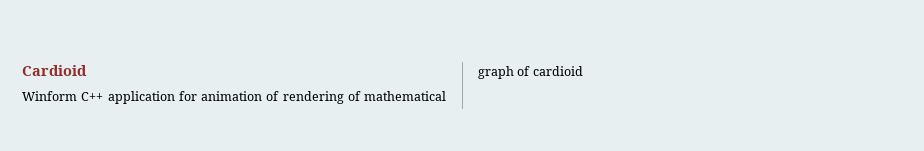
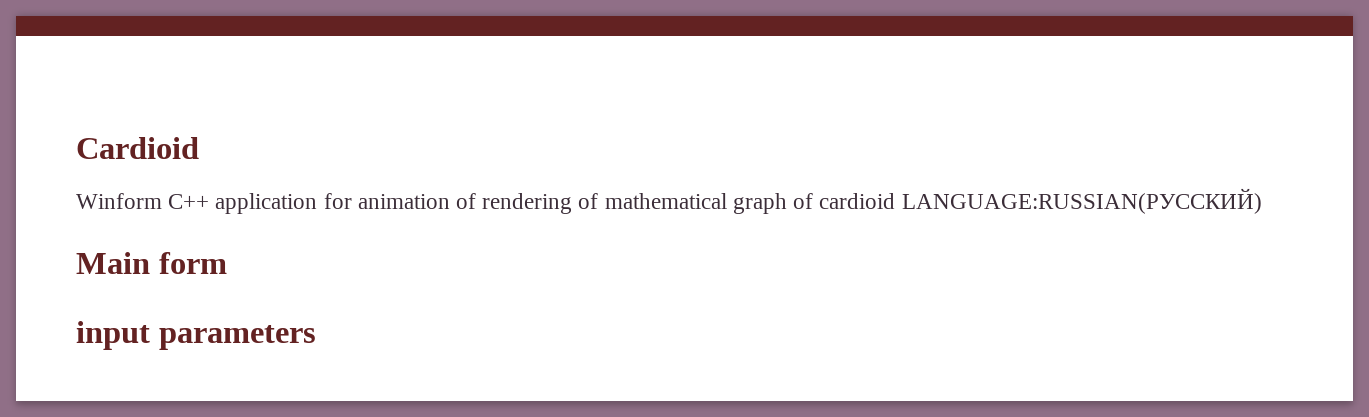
(583, 71) none -> [901,188,1262,214] [76,252,227,274] [76,321,316,350] LANGUAGE:RUSSIAN(РУССКИЙ) // Main form // input parameters

